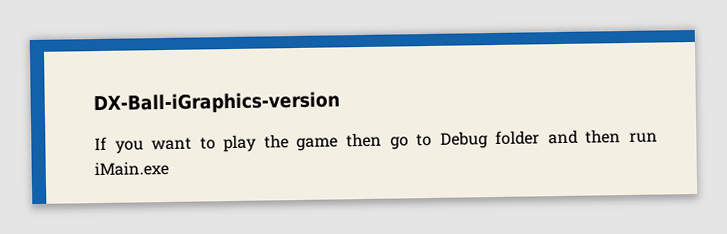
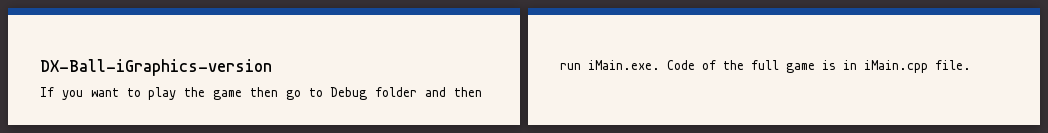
[94,160,169,177] iMain.exe -> [588,60,971,73] iMain.exe. Code of the full game is in iMain.cpp file.

